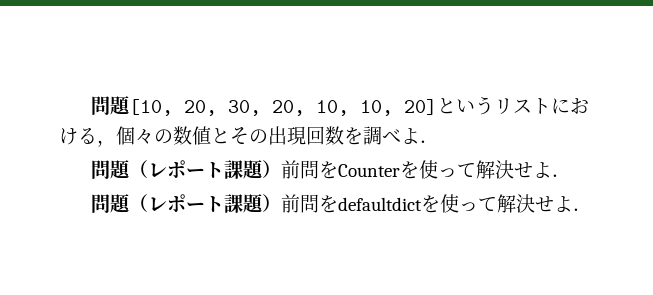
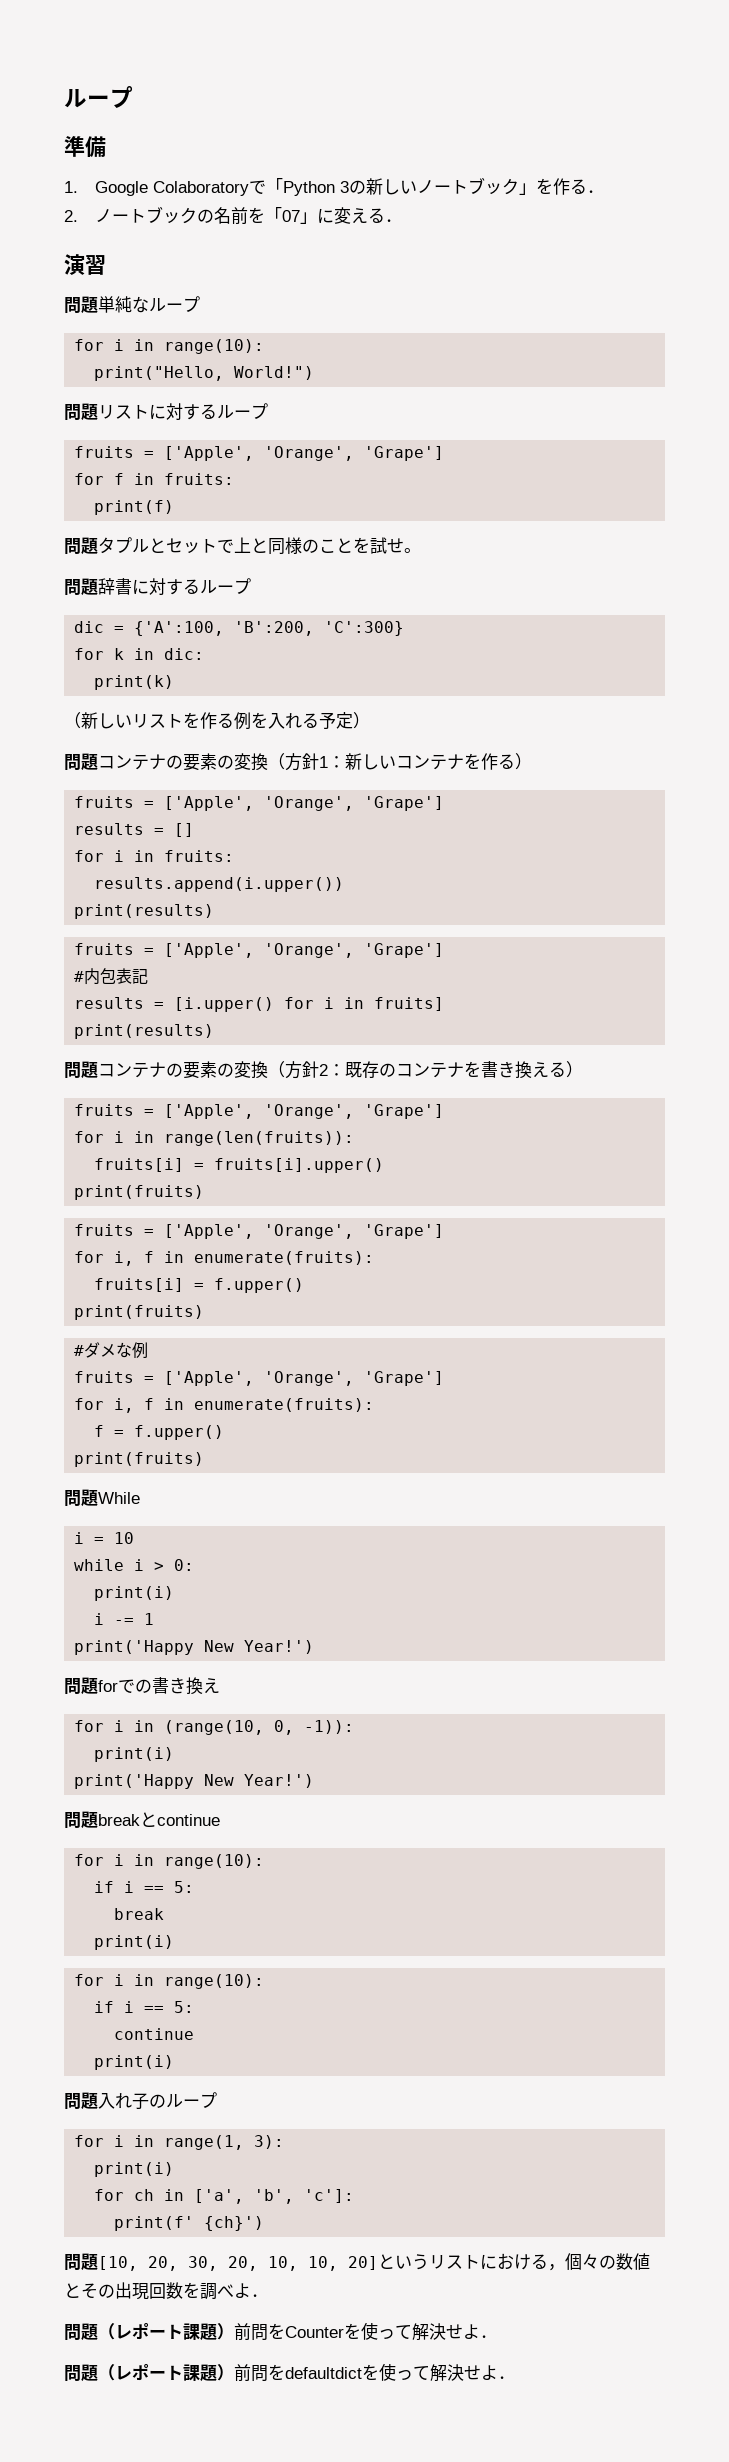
(90, 105) none -> [64,86,133,108] [64,136,106,158] [64,177,605,196] [64,206,403,225] [64,254,106,275] [64,296,200,314] [74,339,265,354] [94,366,315,381] [64,403,268,421] [74,446,445,461] [74,473,235,485] [94,500,175,515] [64,537,421,555] [64,578,251,596] [74,621,405,636] [74,648,205,660] [94,675,175,690] [64,712,370,730] [64,753,532,771] [74,796,445,811] [74,823,195,837] [74,850,235,862] [94,877,345,892] [74,904,215,919] [74,943,445,958] [74,968,149,985] [74,997,445,1012] [74,1024,215,1039] [64,1061,583,1079] [74,1104,445,1119] [74,1131,355,1146] [94,1158,385,1173] [74,1185,205,1200] [74,1224,445,1239] [74,1251,375,1266] [94,1278,305,1293] [74,1305,205,1320] [74,1342,149,1359] [74,1371,445,1386] [74,1398,375,1413] [94,1425,225,1440] [74,1452,205,1467] [64,1489,140,1507] [74,1532,135,1544] [74,1559,195,1571] [94,1586,175,1601] [94,1613,155,1625] [74,1640,315,1655] [64,1677,220,1695] [74,1720,355,1735] [94,1747,175,1762] [74,1774,315,1789] [64,1811,220,1829] [74,1854,265,1869] [94,1881,195,1893] [114,1908,165,1920] [94,1935,175,1950] [74,1974,265,1989] [94,2001,195,2013] [114,2028,195,2040] [94,2055,175,2070] [64,2092,217,2110] [74,2135,285,2150] [94,2162,175,2177] [94,2189,355,2204] [114,2216,265,2231] ループ // 準備 // 1. Google Colaboratoryで「Python 3の新しいノートブック」を作る． // 2.ノートブックの名前を「07」に変える． // 演習 // 問題単純なループ // for i in range(10): // print("Hello, World!") // 問題リストに対するループ // fruits = ['Apple', 'Orange', 'Grape'] // for f in fruits: // print(f) // 問題タプルとセットで上と同様のことを試せ。 // 問題辞書に対するループ // dic = {'A':100, 'B':200, 'C':300} // for k in dic: // print(k) // （新しいリストを作る例を入れる予定） // 問題コンテナの要素の変換（方針1：新しいコンテナを作る） // fruits = ['Apple', 'Orange', 'Grape'] // results = [] // for i in fruits: // results.append(i.upper()) // print(results) // fruits = ['Apple', 'Orange', 'Grape'] // #内包表記 // results = [i.upper() for i in fruits] // print(results) // 問題コンテナの要素の変換（方針2：既存のコンテナを書き換える） // fruits = ['Apple', 'Orange', 'Grape'] // for i in range(len(fruits)): // fruits[i] = fruits[i].upper() // print(fruits) // fruits = ['Apple', 'Orange', 'Grape'] // for i, f in enumerate(fruits): // fruits[i] = f.upper() // print(fruits) // #ダメな例 // fruits = ['Apple', 'Orange', 'Grape'] // for i, f in enumerate(fruits): // f = f.upper() // print(fruits) // 問題While // i = 10 // while i > 0: // print(i) // i -= 1 // print('Happy New Year!') // 問題forでの書き換え // for i in (range(10, 0, -1)): // print(i) // print('Happy New Year!') // 問題breakとcontinue // for i in range(10): // if i == 5: // break // print(i) // for i in range(10): // if i == 5: // continue // print(i) // 問題入れ子のループ // for i in range(1, 3): // print(i) // for ch in ['a', 'b', 'c']: // print(f' {ch}') //

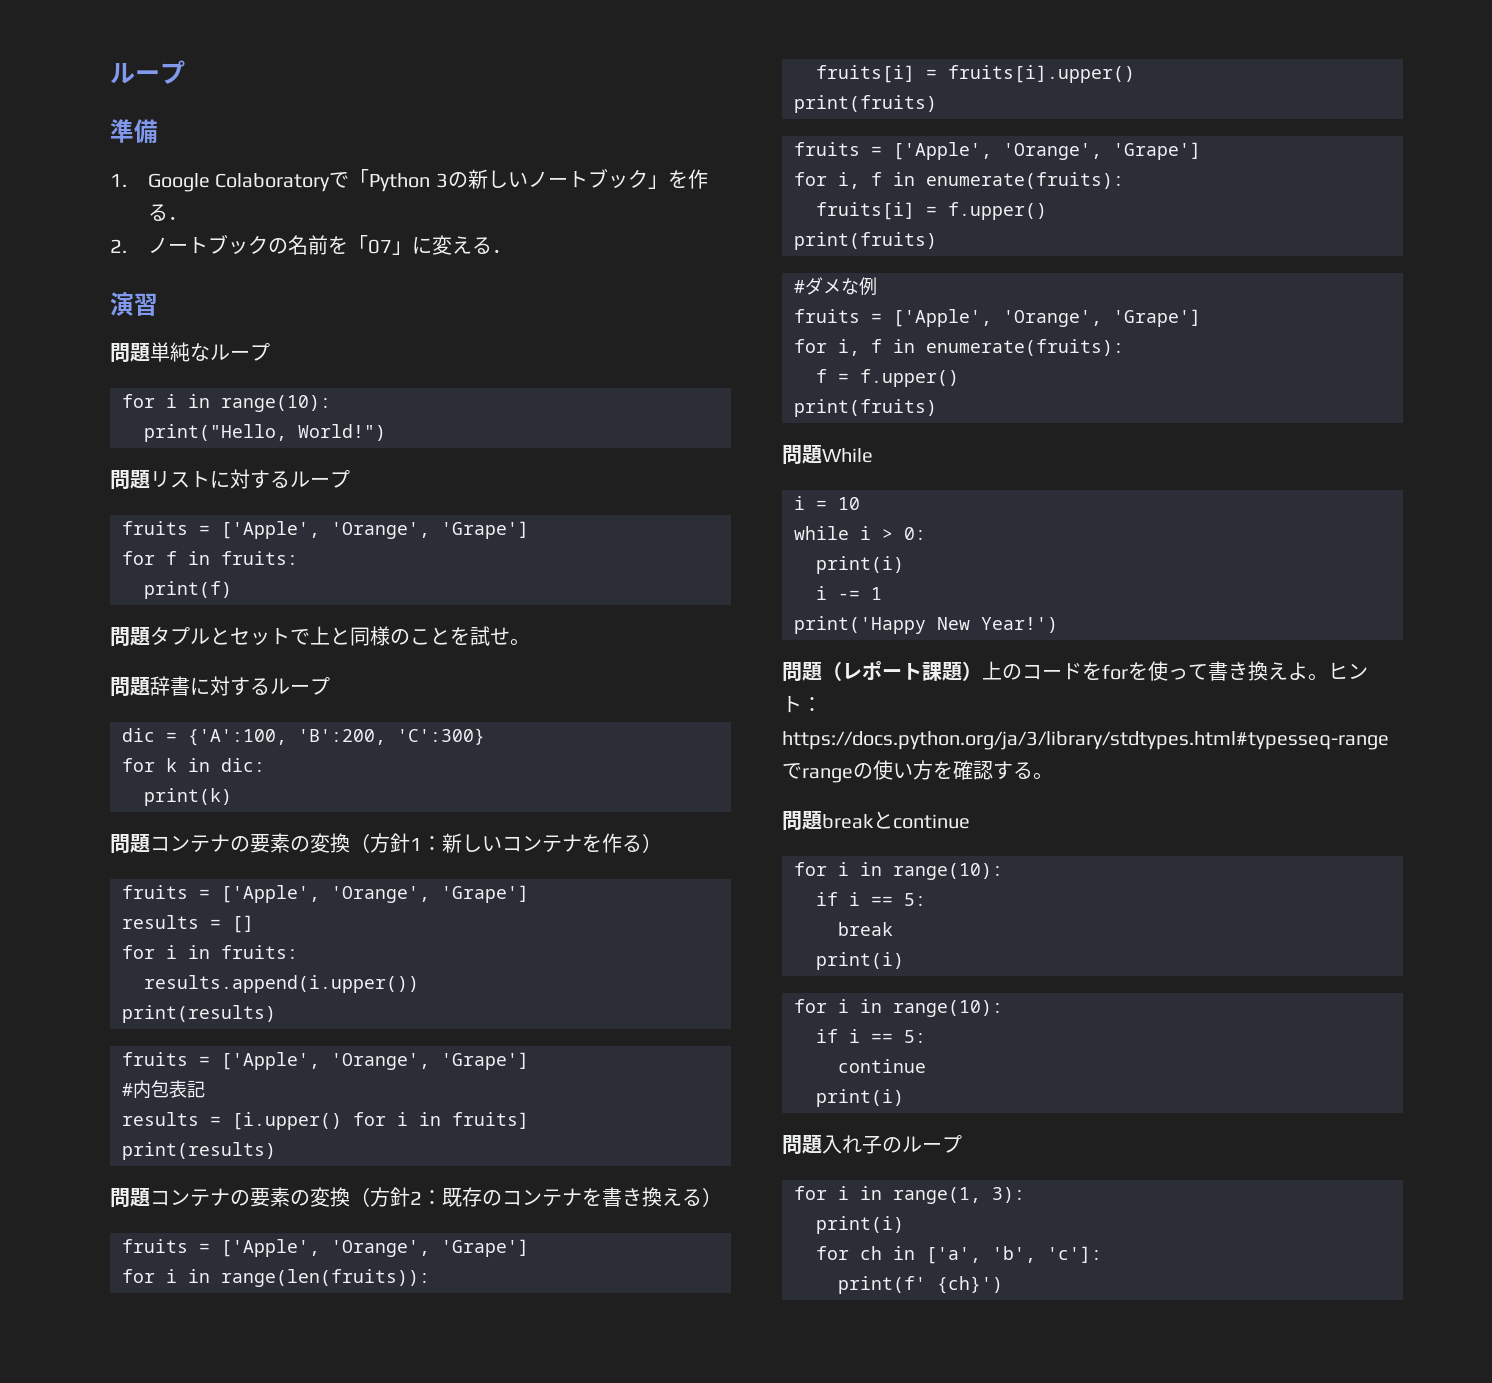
[64,712,370,730] // （新しいリストを作る例を入れる予定） -> (232, 797) none
[98,1677,220,1695] [74,1720,355,1735] [94,1747,175,1762] [74,1774,315,1789] forでの書き換え // for i in (range(10, 0, -1)): // print(i) // print('Happy New Year!') -> [822,661,1368,681] [782,696,822,713] [782,731,1389,750] [782,760,1053,783] （レポート課題）上のコードをforを使って書き換えよ。ヒント：https://docs.python.org/ja/3/library/stdtypes.html#typesseq-rangeでrangeの使い方を確認する。
[64,2253,650,2271] [64,2282,268,2300] [64,2322,497,2341] [64,2363,515,2382] // 問題[10, 20, 30, 20, 10, 10, 20]というリストにおける，個々の数値とその出現回数を調べよ． // 問題（レポート課題）前問をCounterを使って解決せよ． // 問題（レポート課題）前問をdefaultdictを使って解決せよ． -> (1003, 1285) none

